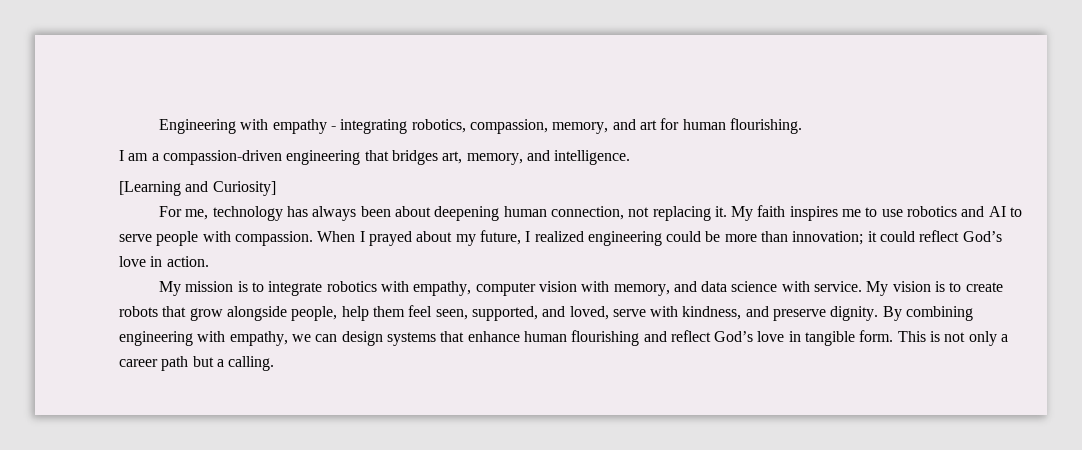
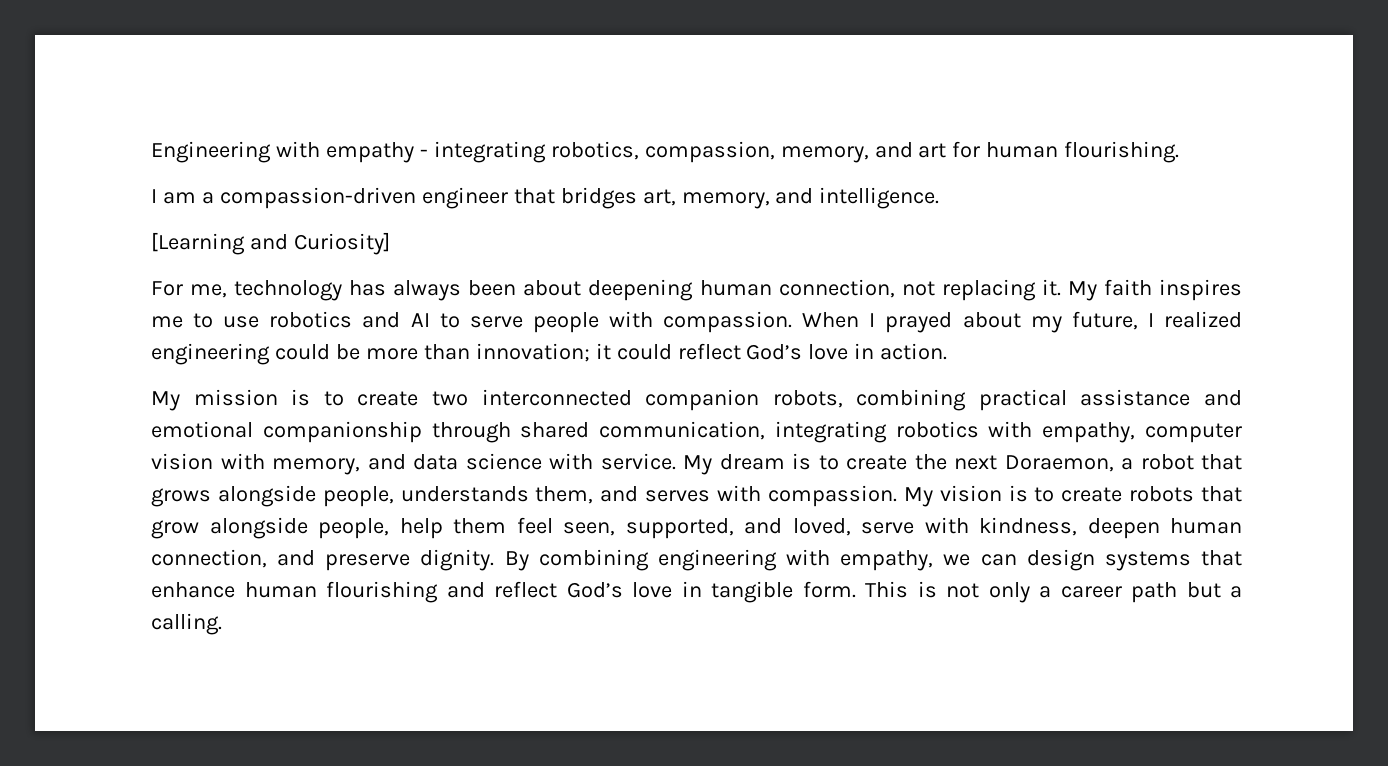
[286,150,361,165] engineering -> [421,187,508,209] engineer
[268,281,323,296] integrate -> [357,389,1242,411] [151,421,887,443] create two interconnected companion robots, combining practical assistance and emotional companionship through shared communication, integrating
(889, 288) none -> [719,453,1242,472] [151,485,933,507] dream is to create the next Doraemon, a robot that grows alongside people, understands them, and serves with compassion. My
(742, 313) none -> [1087,518,1242,539] [151,549,267,568] deepen human connection,

